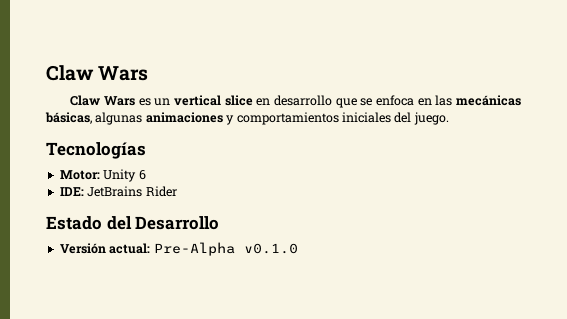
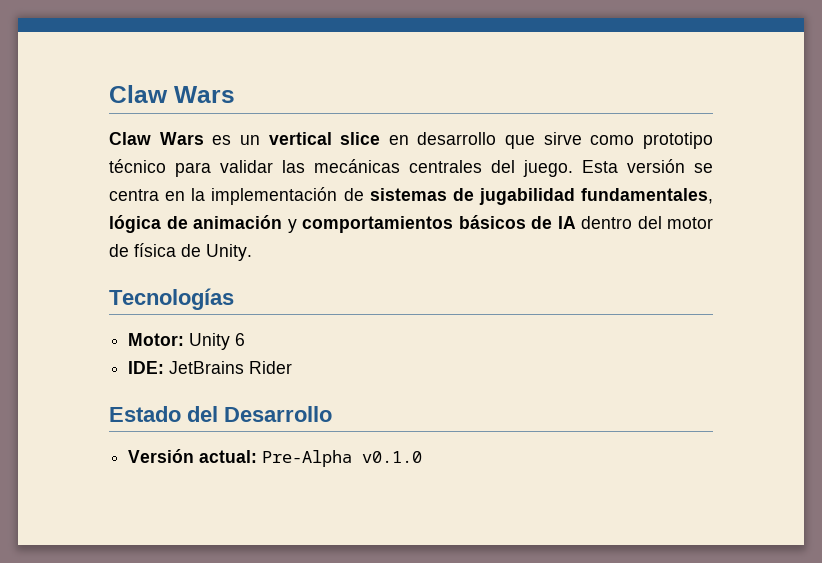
[360,95,521,106] [45,112,449,125] se enfoca en las mecánicas básicas, algunas animaciones y comportamientos iniciales del juego. -> [543,132,713,149] [109,159,713,177] [109,187,713,205] [109,215,713,233] [109,243,252,261] sirve como prototipo técnico para validar las mecánicas centrales del juego. Esta versión se centra en la implementación de sistemas de jugabilidad fundamentales, lógica de animación y comportamientos básicos de IA dentro del motor de física de Unity.

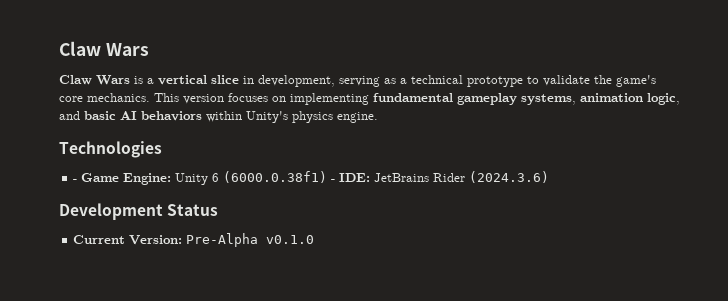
[212,132,713,149] [109,159,713,177] [109,187,713,205] [109,215,713,233] [109,243,252,261] [109,288,234,310] [128,333,185,346] es un vertical slice en desarrollo que sirve como prototipo técnico para validar las mecánicas centrales del juego. Esta versión se centra en la implementación de sistemas de jugabilidad fundamentales, lógica de animación y comportamientos básicos de IA dentro del motor de física de Unity. // Tecnologías // Motor: -> [134,75,656,87] [59,93,680,105] [59,111,378,123] [59,141,162,158] [73,173,172,185] is a vertical slice in development, serving as a technical prototype to validate the game's core mechanics. This version focuses on implementing fundamental gameplay systems, animation logic, and basic AI behaviors within Unity's physics engine. // Technologies // - Game Engine:
(246, 339) // -> [223,171,336,183] (6000.0.38f1) -
[109,406,332,422] [128,449,258,463] // Estado del Desarrollo // Versión actual: -> [469,171,550,183] [59,203,219,220] [73,235,183,245] (2024.3.6) // Development Status // Current Version:

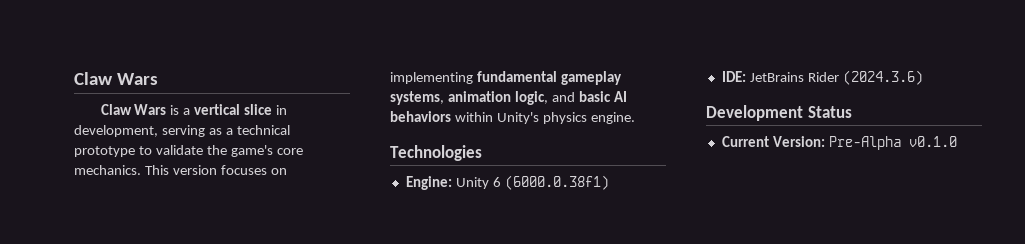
[73,173,120,182] - Game -> (482, 153) none
[331,179,336,182] - -> (609, 182) //

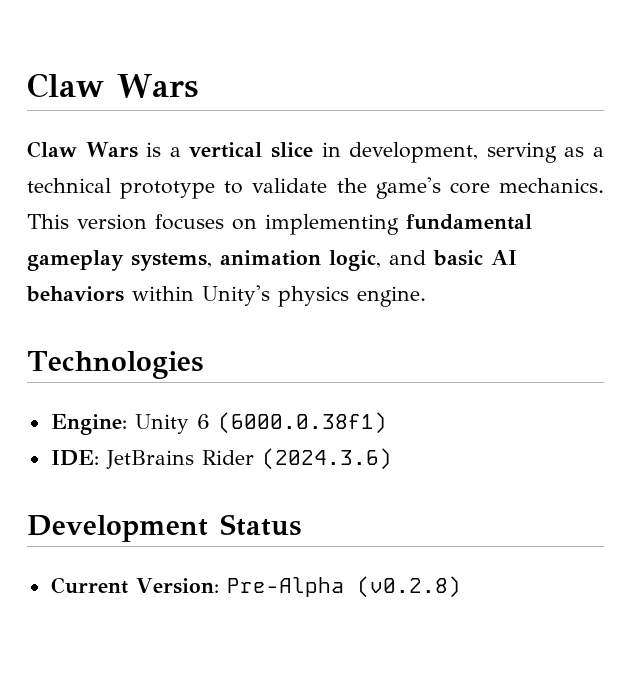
[908,136,957,147] v0.1.0 -> [356,576,461,598] (v0.2.8)

